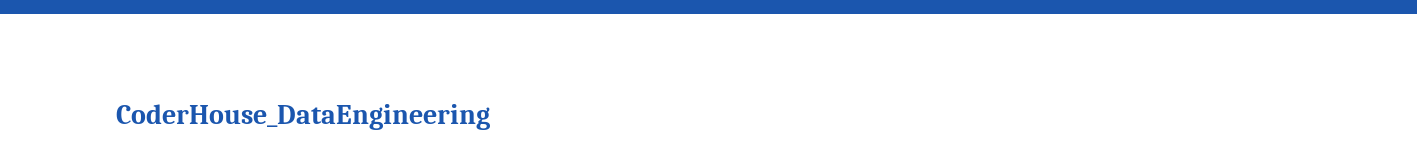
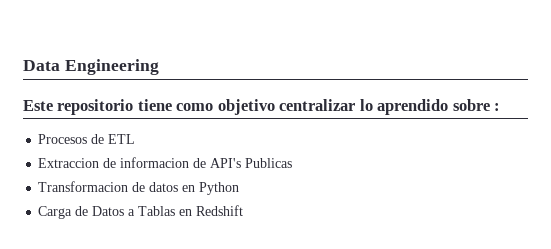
[116,104,490,130] CoderHouse_DataEngineering -> [23,59,159,75] [23,99,501,115] [38,134,136,144] [38,157,293,168] [38,181,240,195] [38,205,244,219] Data Engineering // Este repositorio tiene como objetivo centralizar lo aprendido sobre : // Procesos de ETL // Extraccion de informacion de API's Publicas // Transformacion de datos en Python // Carga de Datos a Tablas en Redshift

